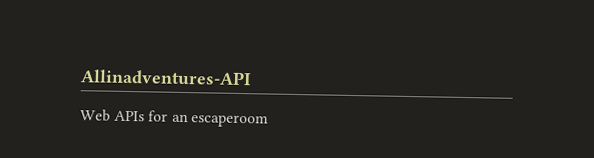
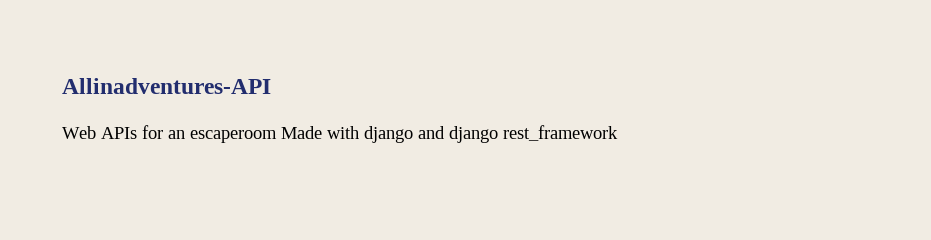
(269, 121) none -> [281,125,618,143] Made with django and django rest_framework

